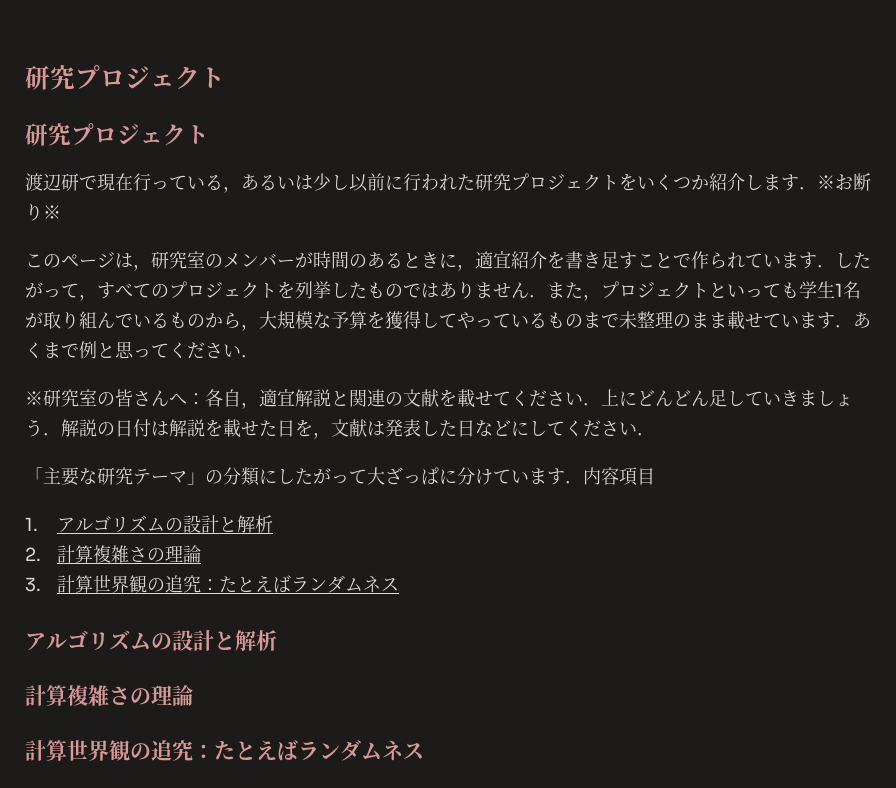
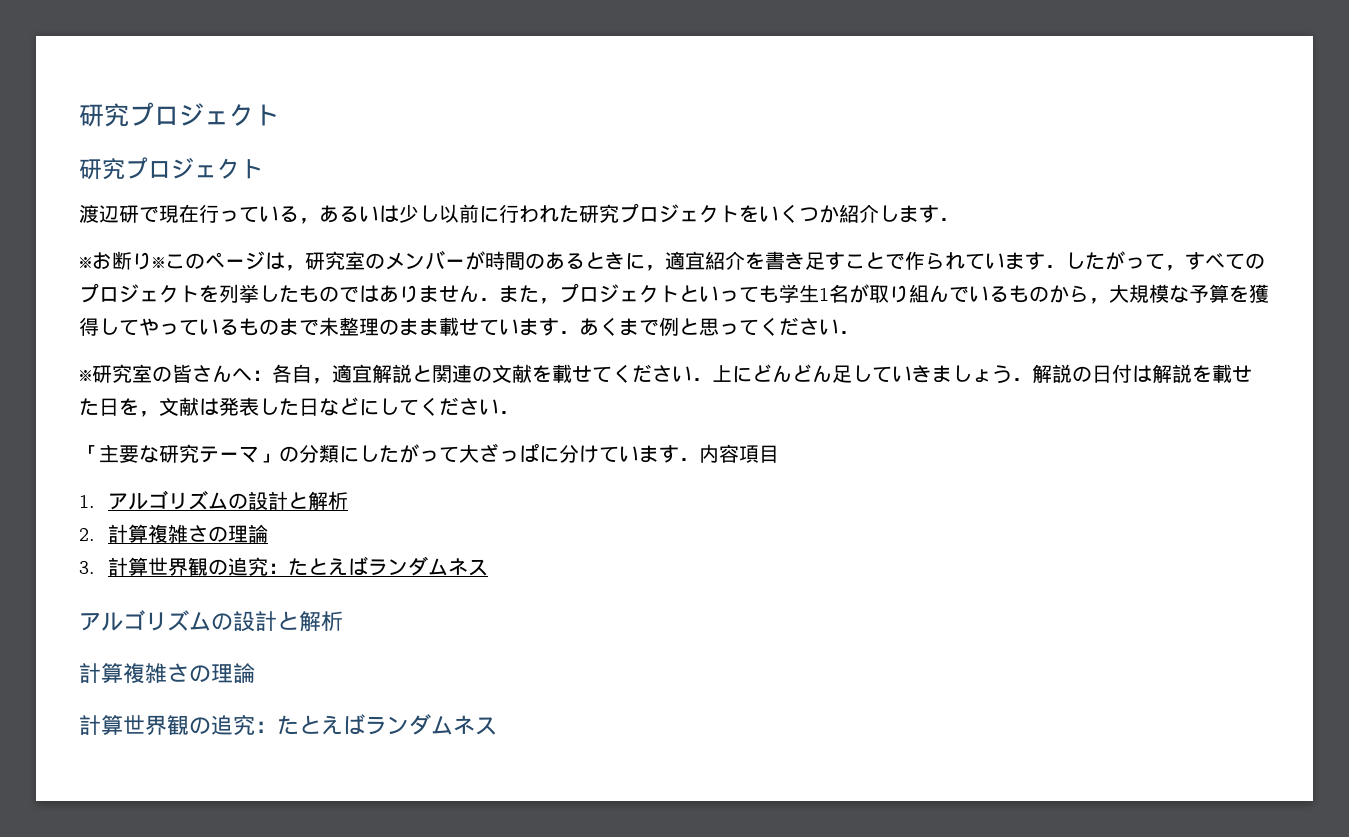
(817, 188) none -> (959, 219) //
(61, 212) // -> (165, 262) none

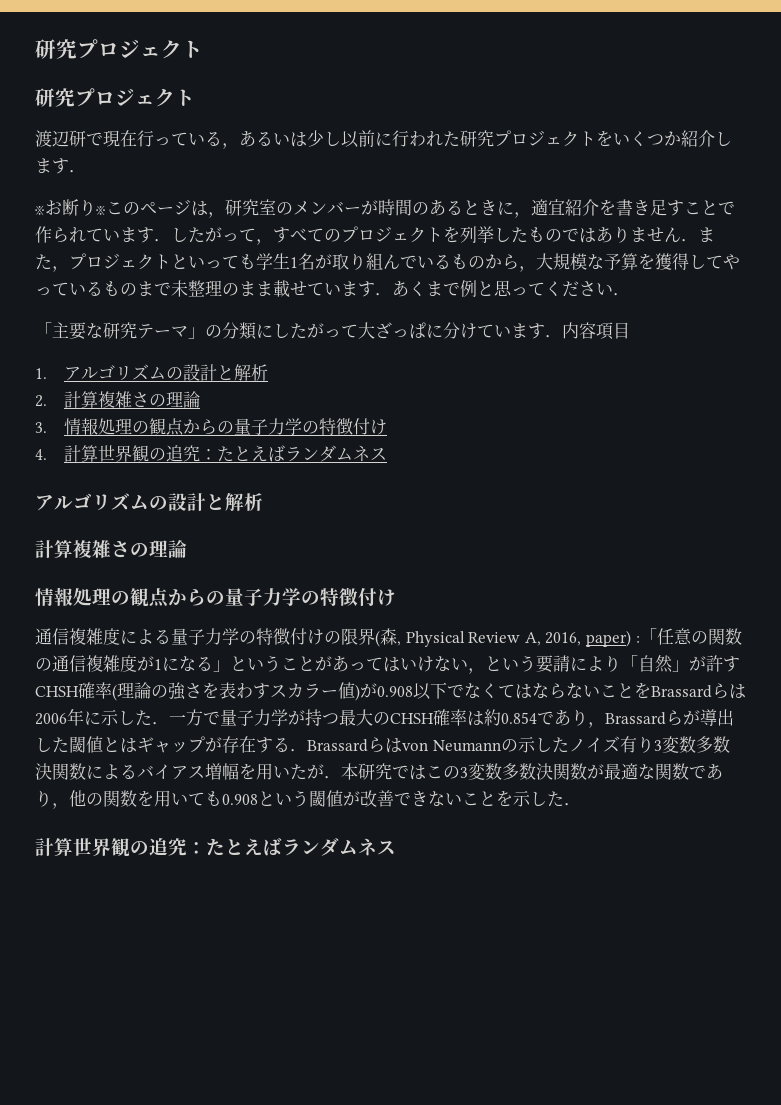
[79,364,1252,384] [79,397,519,417] // ※研究室の皆さんへ：各自，適宜解説と関連の文献を載せてください．上にどんどん足していきましょう．解説の日付は解説を載せた日を，文献は発表した日などにしてください． -> (630, 294) none
(95, 567) none -> [63,417,387,436] [35,449,47,460] 情報処理の観点からの量子力学の特徴付け // 4.
(255, 673) none -> [35,587,396,608] [35,627,742,647] [35,655,740,674] [35,682,746,701] [35,708,734,728] [35,736,730,753] [35,763,723,780] [35,790,581,809] // 情報処理の観点からの量子力学の特徴付け // 通信複雑度による量子力学の特徴付けの限界(森, Physical Review A, 2016, paper) :「任意の関数の通信複雑度が1になる」ということがあってはいけない，という要請により「自然」が許すCHSH確率(理論の強さを表わすスカラー値)が0.908以下でなくてはならないことをBrassardらは2006年に示した．一方で量子力学が持つ最大のCHSH確率は約0.854であり，Brassardらが導出した閾値とはギャップが存在する．Brassardらはvon Neumannの示したノイズ有り3変数多数決関数によるバイアス増幅を用いたが．本研究ではこの3変数多数決関数が最適な関数であり，他の関数を用いても0.908という閾値が改善できないことを示した．

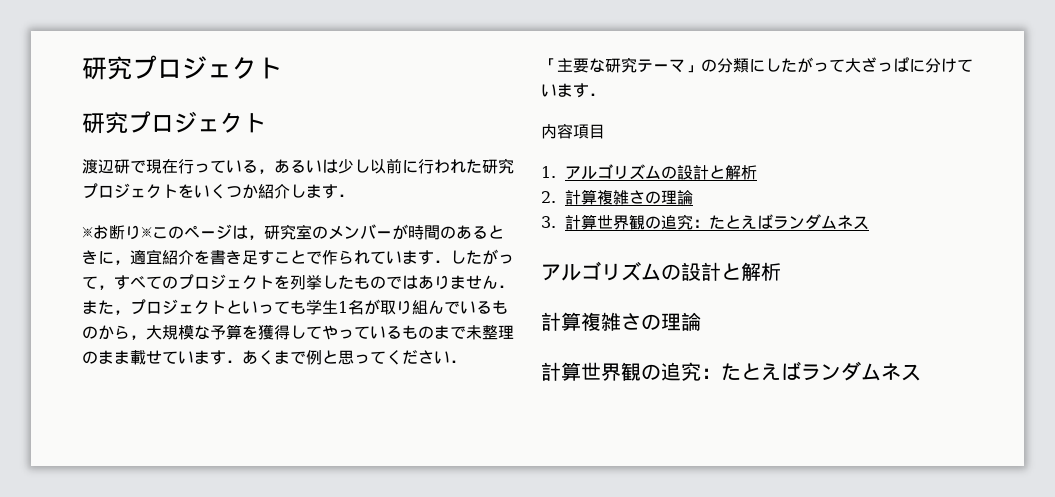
(562, 336) none -> (605, 94) //
[63,417,387,436] [35,449,47,460] 情報処理の観点からの量子力学の特徴付け // 4. -> (556, 222) none
[35,587,396,608] [35,627,742,647] [35,655,740,674] [35,682,746,701] [35,708,734,728] [35,736,730,753] [35,763,723,780] [35,790,581,809] // 情報処理の観点からの量子力学の特徴付け // 通信複雑度による量子力学の特徴付けの限界(森, Physical Review A, 2016, paper) :「任意の関数の通信複雑度が1になる」ということがあってはいけない，という要請により「自然」が許すCHSH確率(理論の強さを表わすスカラー値)が0.908以下でなくてはならないことをBrassardらは2006年に示した．一方で量子力学が持つ最大のCHSH確率は約0.854であり，Brassardらが導出した閾値とはギャップが存在する．Brassardらはvon Neumannの示したノイズ有り3変数多数決関数によるバイアス増幅を用いたが．本研究ではこの3変数多数決関数が最適な関数であり，他の関数を用いても0.908という閾値が改善できないことを示した． -> (701, 321) none

